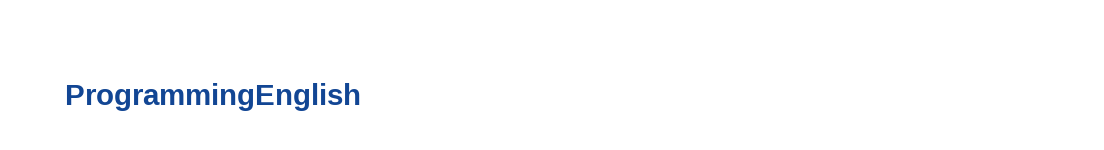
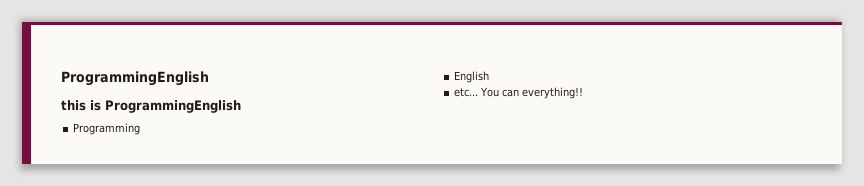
[65,83,361,111] ProgrammingEnglish -> [61,71,209,86] [61,100,241,113] [73,123,141,135] [454,71,490,83] [454,87,584,99] ProgrammingEnglish // this is ProgrammingEnglish // Programming // English // etc... You can everything!!

